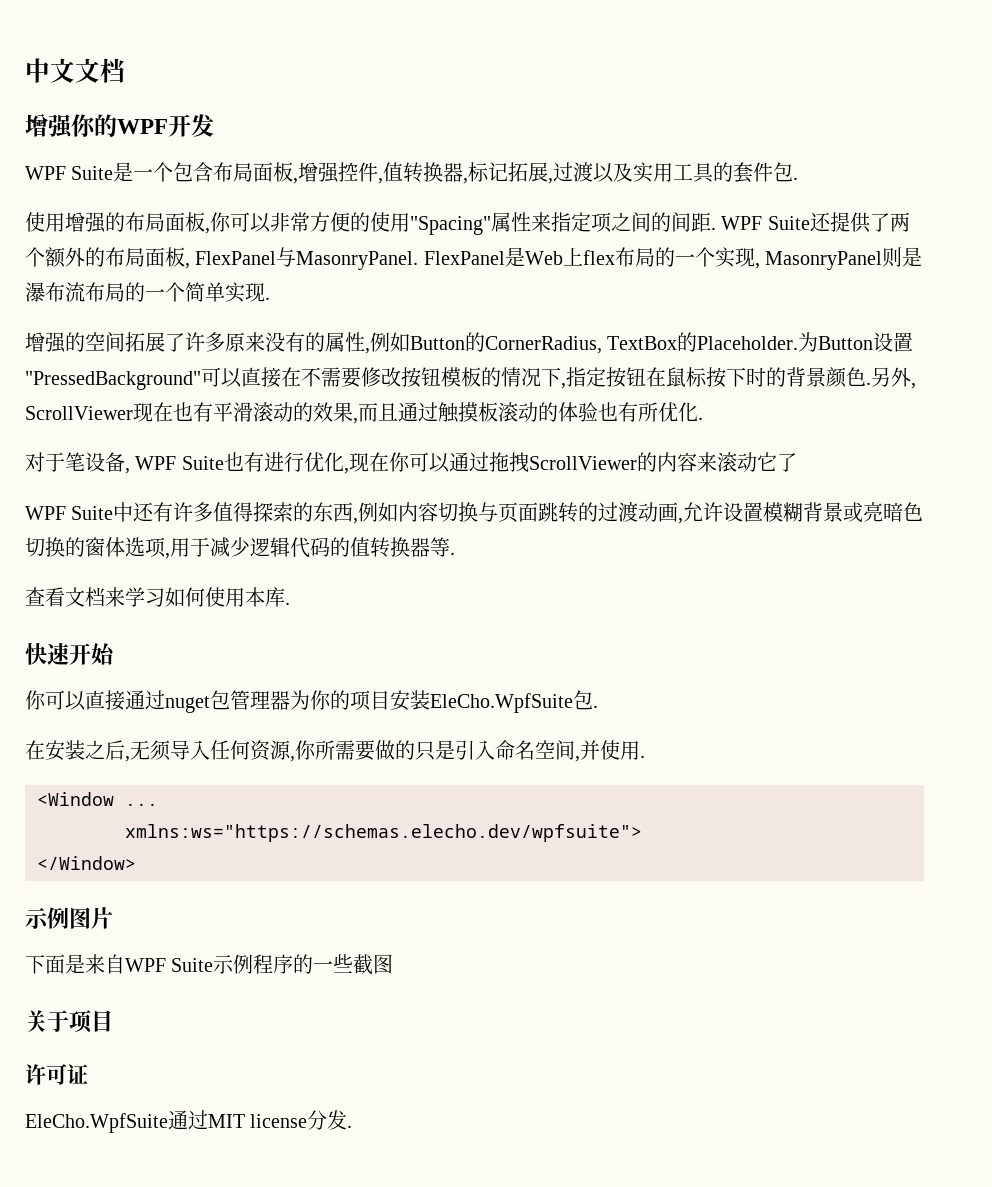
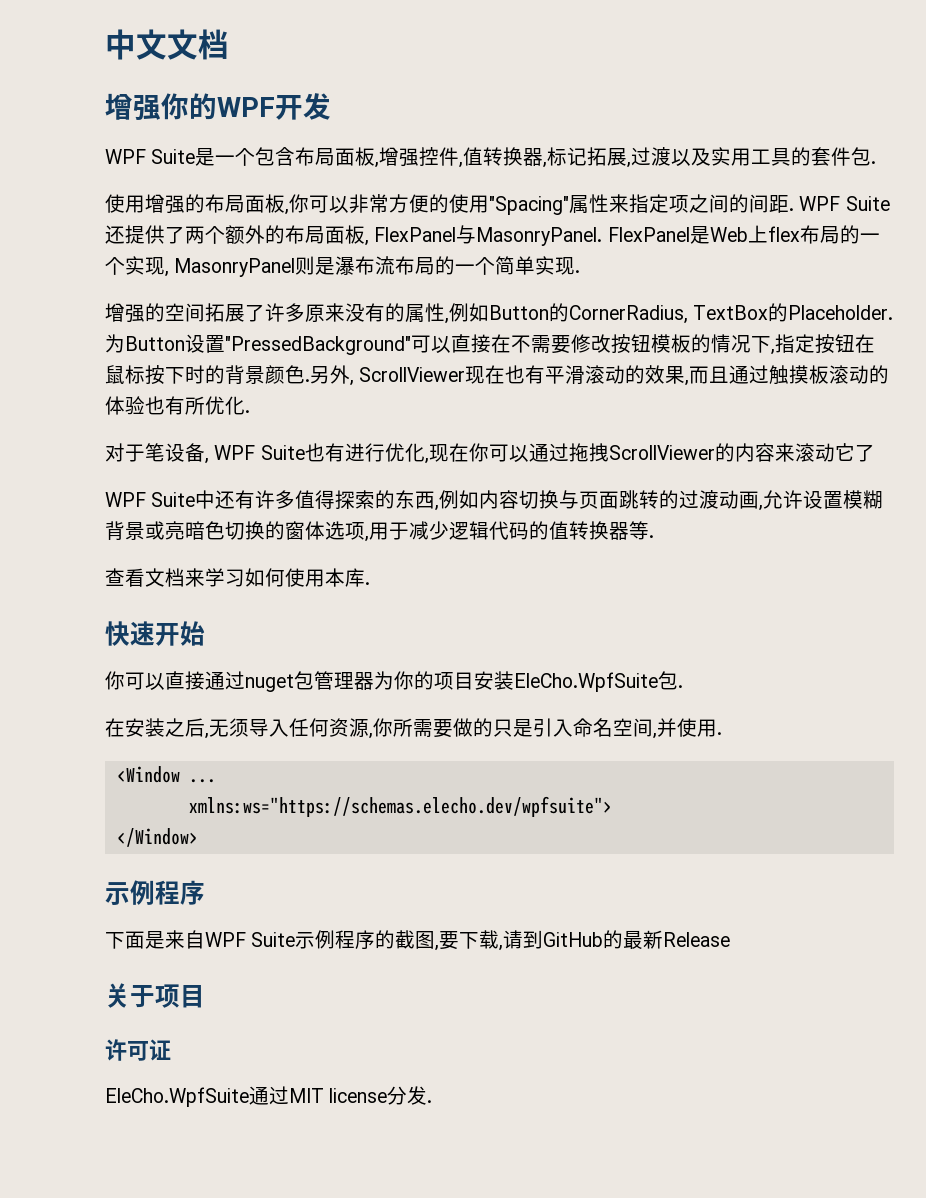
[69,907,113,929] 图片 -> [155,880,205,905] 程序
[313,954,354,973] 一些 -> (396, 939) none
(394, 964) none -> [435,930,731,951] ,要下载,请到GitHub的最新Release

